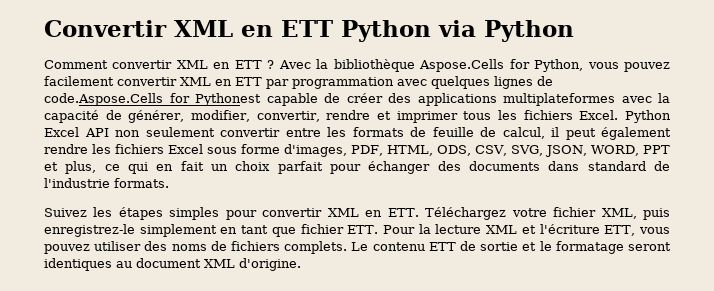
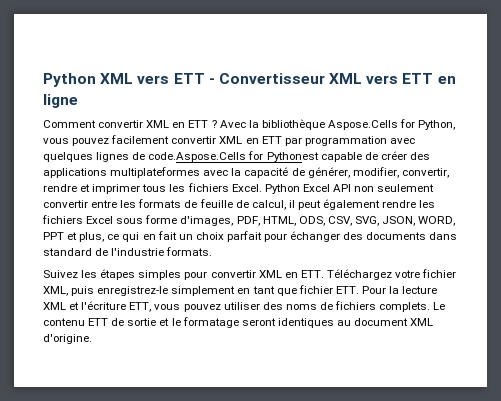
[44,20,574,42] Convertir XML en ETT Python via Python -> [43,73,456,87] [43,94,78,108] Python XML vers ETT - Convertisseur XML vers ETT en ligne

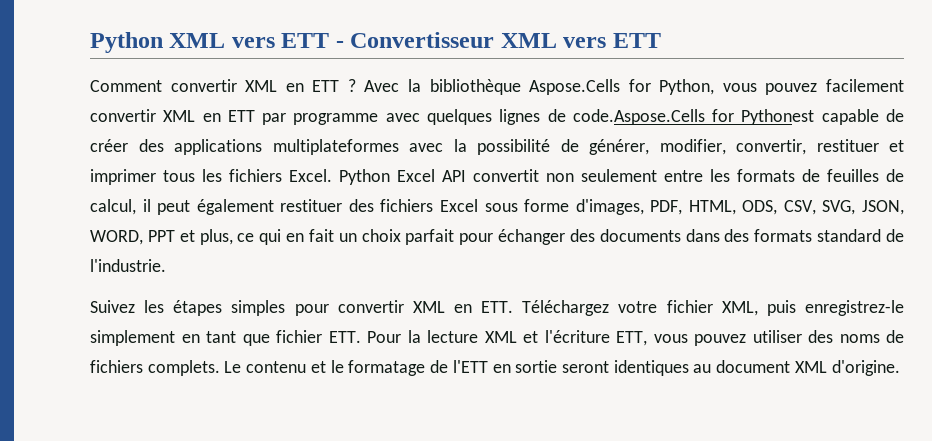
[437,76,456,84] [43,94,78,108] en ligne -> (661, 40) none
[304,136,387,146] programmation -> [293,113,379,125] programme
[244,167,289,178] capacité -> [477,139,550,155] possibilité
[43,184,77,192] rendre -> [816,139,879,152] restituer
(351, 188) none -> [473,169,539,182] convertit
[43,200,88,208] convertir -> (657, 175) none
[199,199,233,208] feuille -> [827,169,879,182] feuilles
[382,200,436,208] rendre les -> [280,199,374,212] restituer des
[43,247,213,256] standard de l'industrie formats. -> [724,229,905,242] [90,259,166,272] des formats standard de l'industrie.
[88,317,239,328] ETT de sortie et le formatage -> [310,360,558,376] et le formatage de l'ETT en sortie

